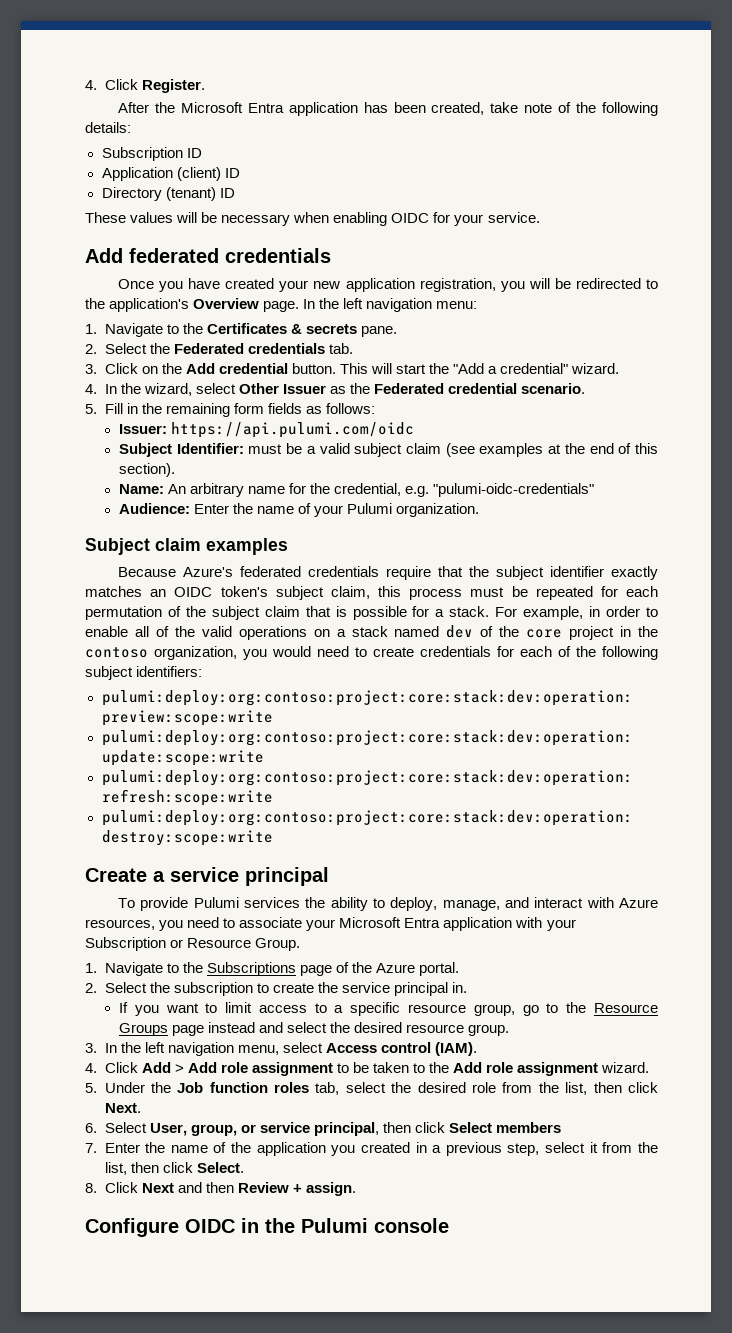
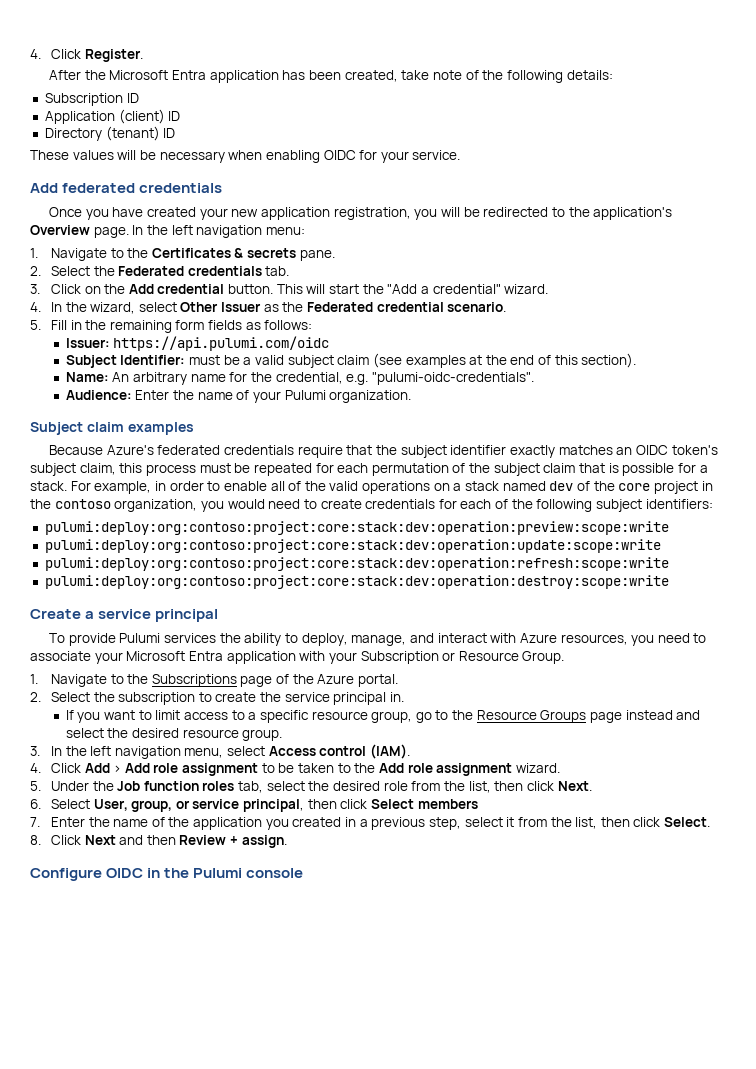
[433,483,595,497] "pulumi-oidc-credentials" -> [371,372,534,385] "pulumi-oidc-credentials".

